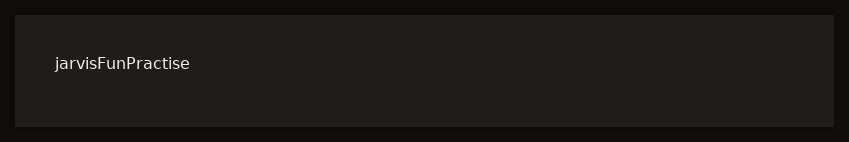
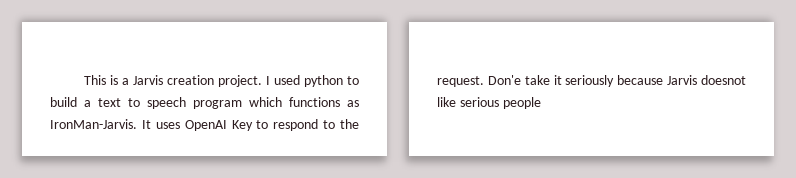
[54,57,190,72] jarvisFunPractise -> [84,75,359,87] [50,97,359,109] [50,119,359,131] [437,75,746,87] [437,97,541,109] This is a Jarvis creation project. I used python to build a text to speech program which functions as IronMan-Jarvis. It uses OpenAI Key to respond to the request. Don'e take it seriously because Jarvis doesnot like serious people

